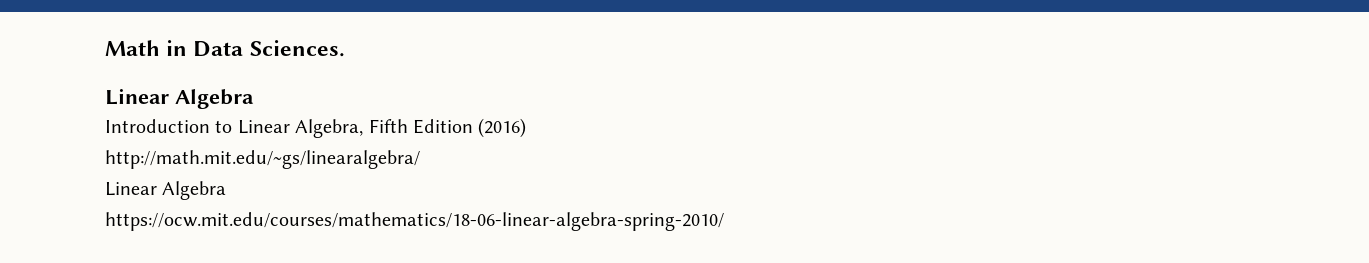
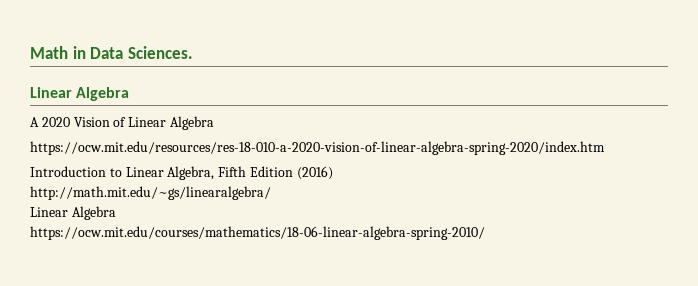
(254, 99) none -> [30,116,214,130] [30,141,605,155] // A 2020 Vision of Linear Algebra // https://ocw.mit.edu/resources/res-18-010-a-2020-vision-of-linear-algebra-spring-2020/index.htm

